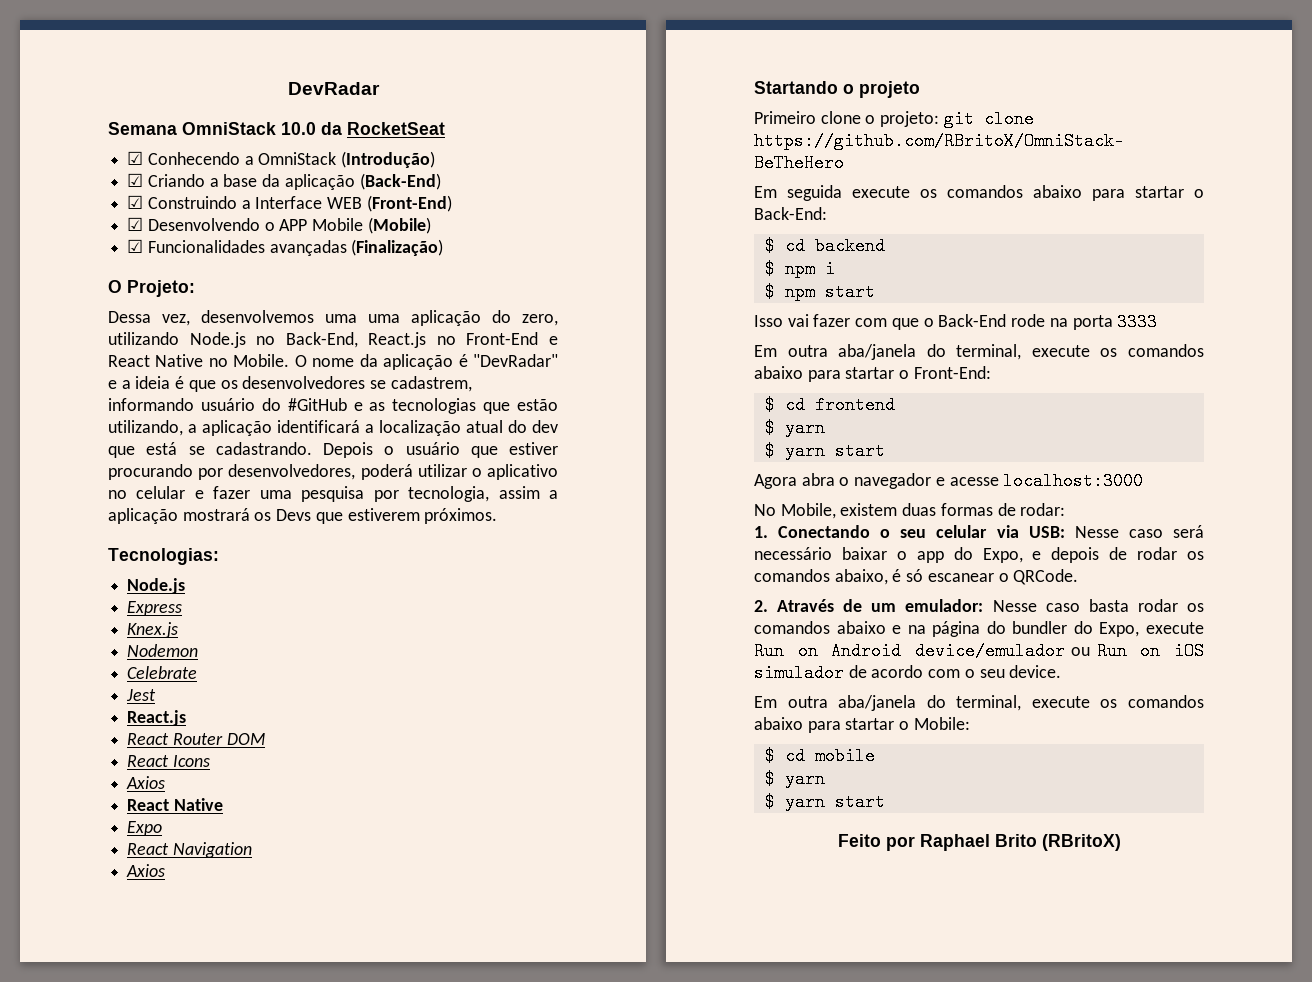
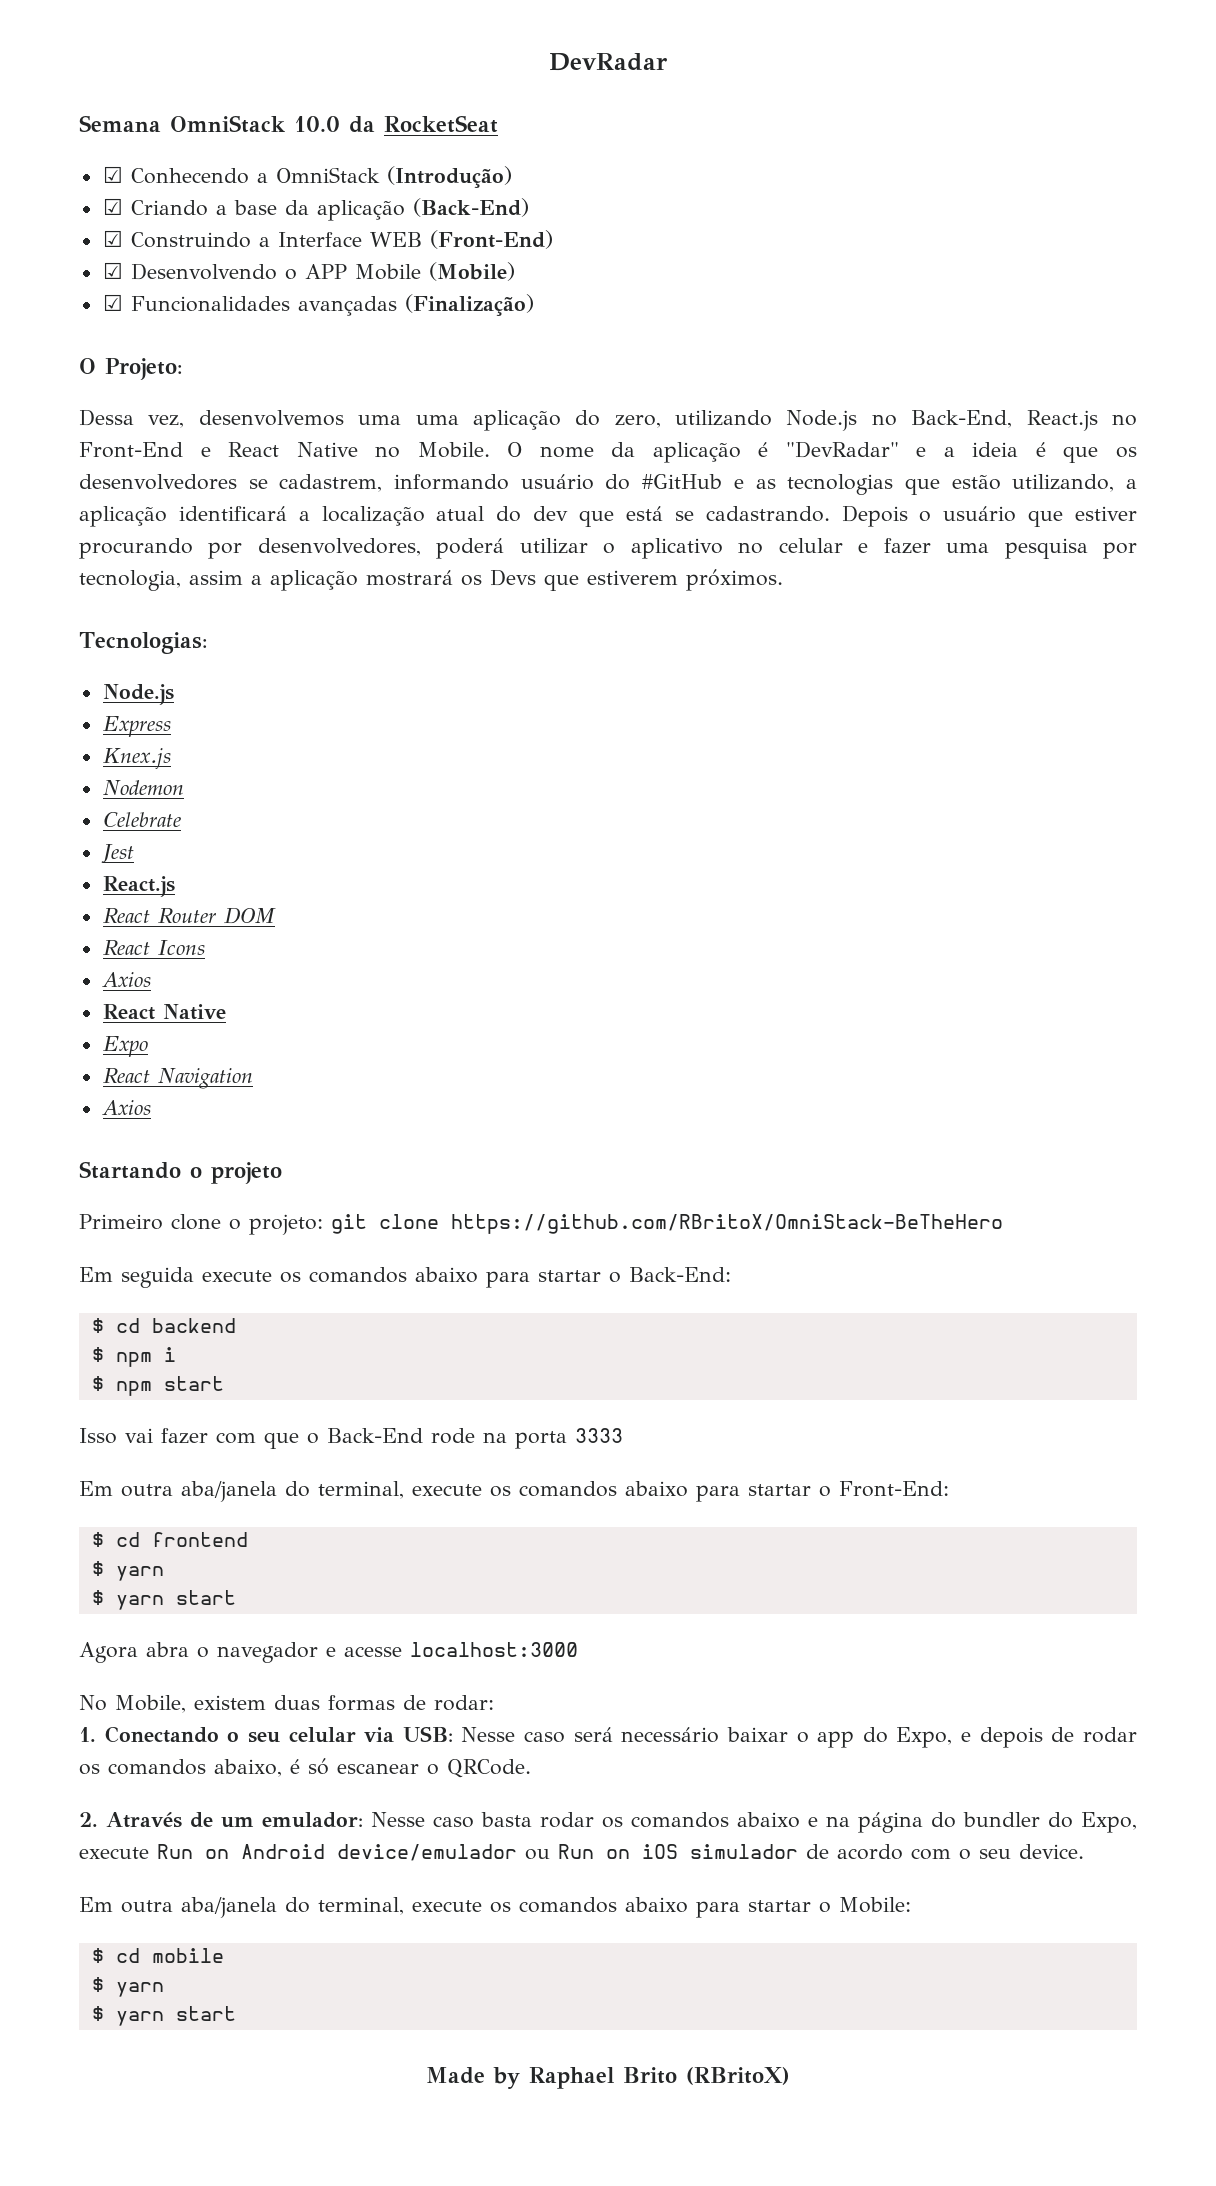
[837,834,915,851] Feito por -> [426,2067,520,2089] Made by

